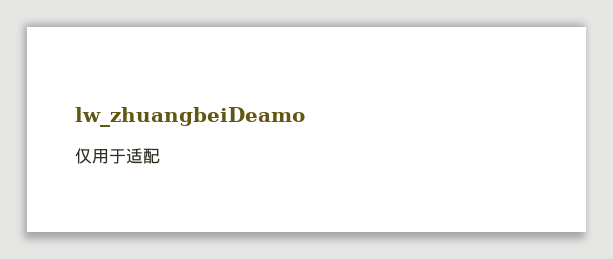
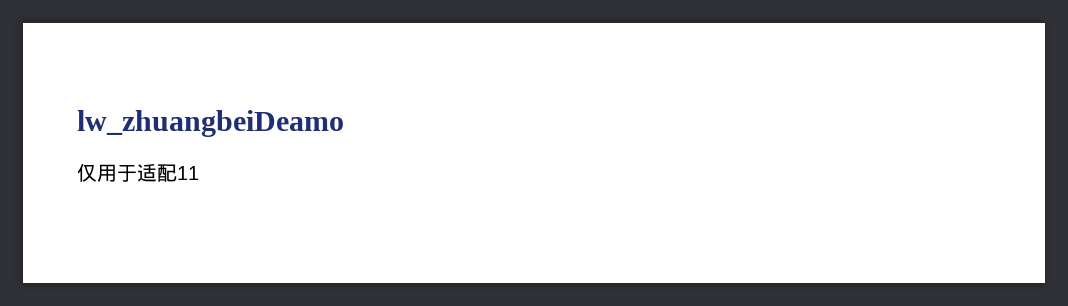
(160, 156) none -> [177,166,199,180] 11

